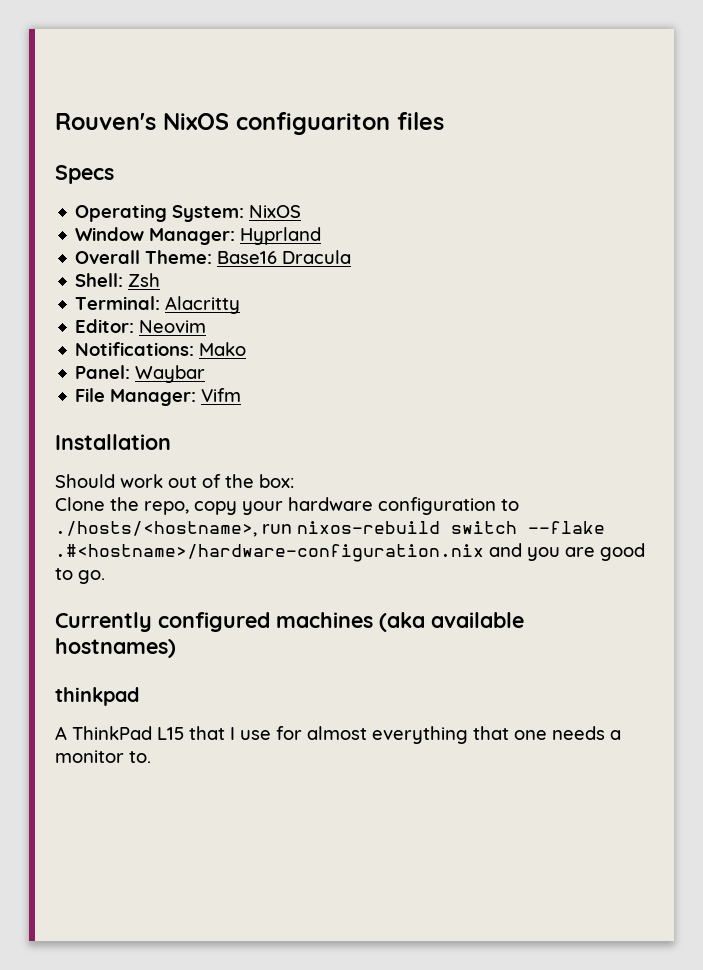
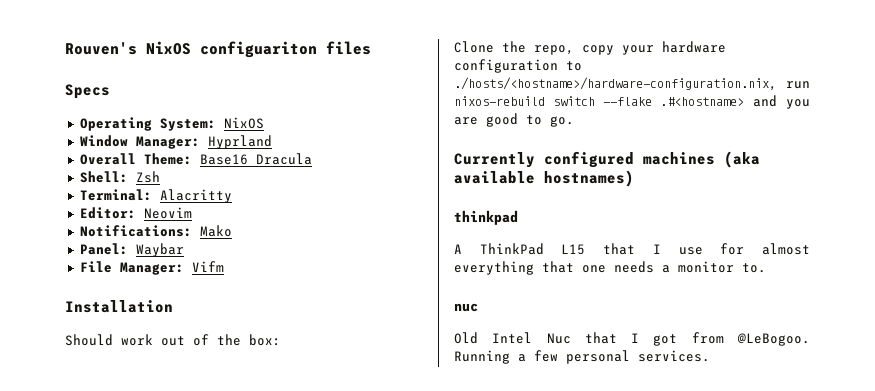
[55,521,257,537] ./hosts/<hostname>, -> [454,77,777,91] ./hosts/<hostname>/hardware-configuration.nix,
[55,544,484,562] .#<hostname>/hardware-configuration.nix -> [659,97,744,106] .#<hostname>
(151, 757) none -> [454,303,478,312] [454,332,810,346] [454,350,710,364] // nuc // Old Intel Nuc that I got from @LeBogoo. Running a few personal services.

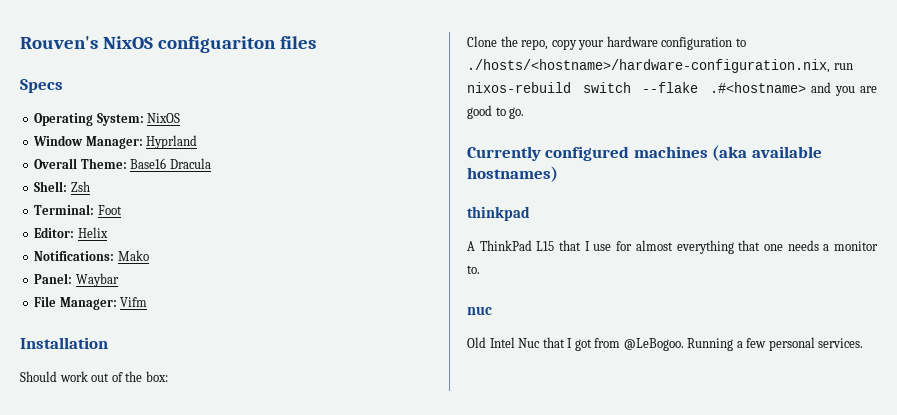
[159,189,232,203] Alacritty -> [97,205,122,215] Foot
[143,207,192,219] Neovim -> [77,227,108,238] Helix

